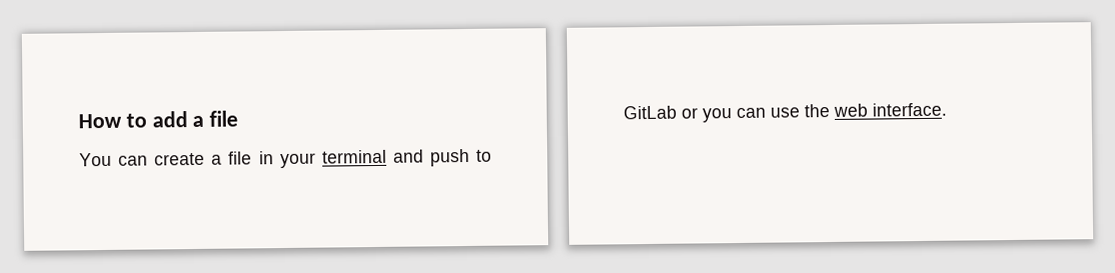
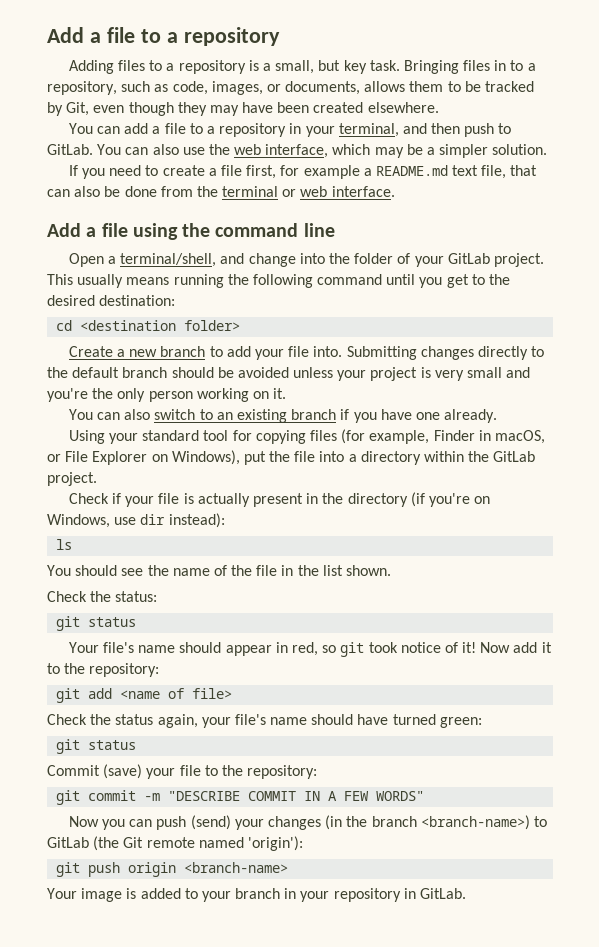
[78,110,239,129] [79,148,492,169] [623,102,947,123] How to add a file // You can create a file in your terminal and push to GitLab or you can use the web interface. -> [47,27,280,46] [68,60,536,74] [47,81,535,95] [47,102,439,116] [68,123,512,137] [47,144,548,158] [68,165,538,179] [47,186,395,197] [47,223,335,240] [68,253,544,267] [47,274,511,288] [47,295,176,306] [56,320,241,331] [68,346,545,360] [47,367,531,381] [47,388,287,402] [68,409,498,423] [68,429,545,444] [47,450,536,465] [47,472,97,486] [68,492,491,507] [47,513,225,528] [56,539,73,550] [47,565,392,576] [47,591,158,602] [56,616,137,631] [68,642,552,657] [47,663,160,677] [56,688,233,703] [47,714,482,728] [56,739,137,754] [47,764,318,779] [56,790,425,805] [68,815,547,830] [47,836,303,851] [56,862,289,877] [47,888,467,902] Add a file to a repository // Adding files to a repository is a small, but key task. Bringing files in to a repository, such as code, images, or documents, allows them to be tracked by Git, even though they may have been created elsewhere. // You can add a file to a repository in your terminal, and then push to GitLab. You can also use the web interface, which may be a simpler solution. // If you need to create a file first, for example a README.md text file, that can also be done from the terminal or web interface. // Add a file using the command line // Open a terminal/shell, and change into the folder of your GitLab project. This usually means running the following command until you get to the desired destination: // cd <destination folder> // Create a new branch to add your file into. Submitting changes directly to the default branch should be avoided unless your project is very small and you're the only person working on it. // You can also switch to an existing branch if you have one already. // Using your standard tool for copying files (for example, Finder in macOS, or File Explorer on Windows), put the file into a directory within the GitLab project. // Check if your file is actually present in the directory (if you're on Windows, use dir instead): // ls // You should see the name of the file in the list shown. // Check the status: // git status // Your file's name should appear in red, so git took notice of it! Now add it to the repository: // git add <name of file> // Check the status again, your file's name should have turned green: // git status // Commit (save) your file to the repository: // git commit -m "DESCRIBE COMMIT IN A FEW WORDS" // Now you can push (send) your changes (in the branch <branch-name>) to GitLab (the Git remote named 'origin'): // git push origin <branch-name> // Your image is added to your branch in your repository in GitLab.

